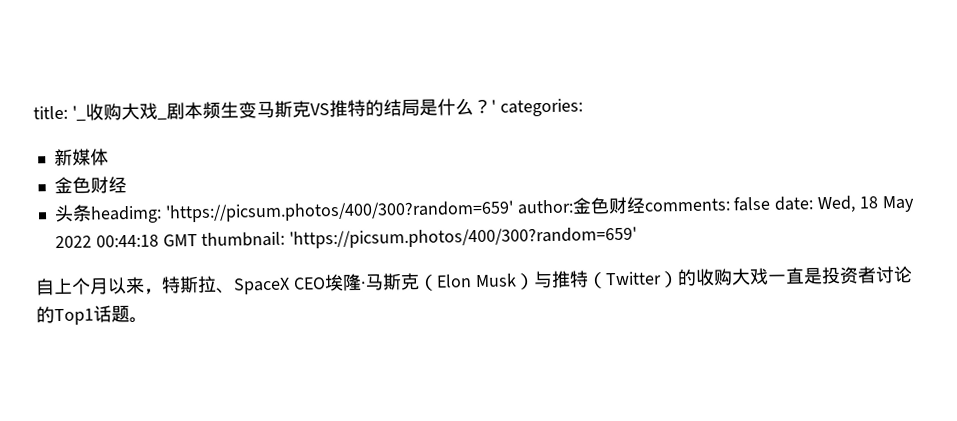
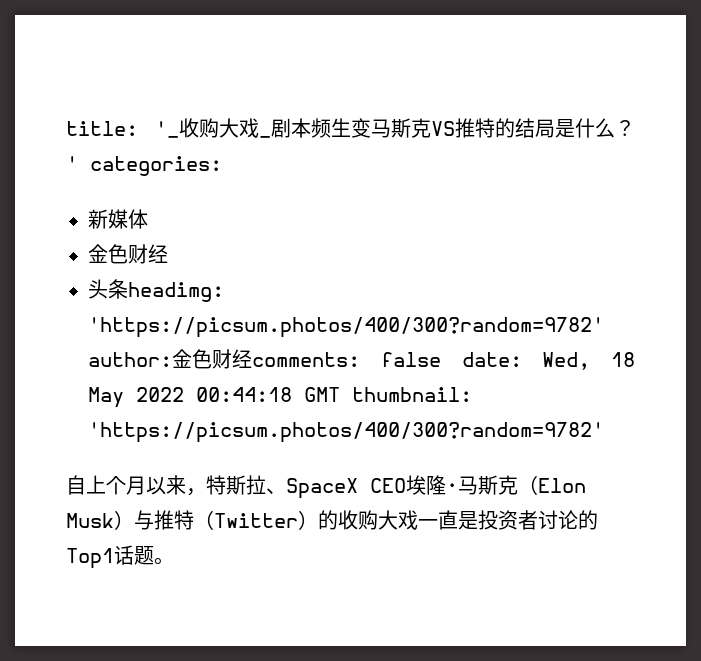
[164,200,514,223] 'https://picsum.photos/400/300?random=659' -> [88,317,604,338] 'https://picsum.photos/400/300?random=9782'
[289,226,638,249] 'https://picsum.photos/400/300?random=659' -> [88,422,604,443] 'https://picsum.photos/400/300?random=9782'

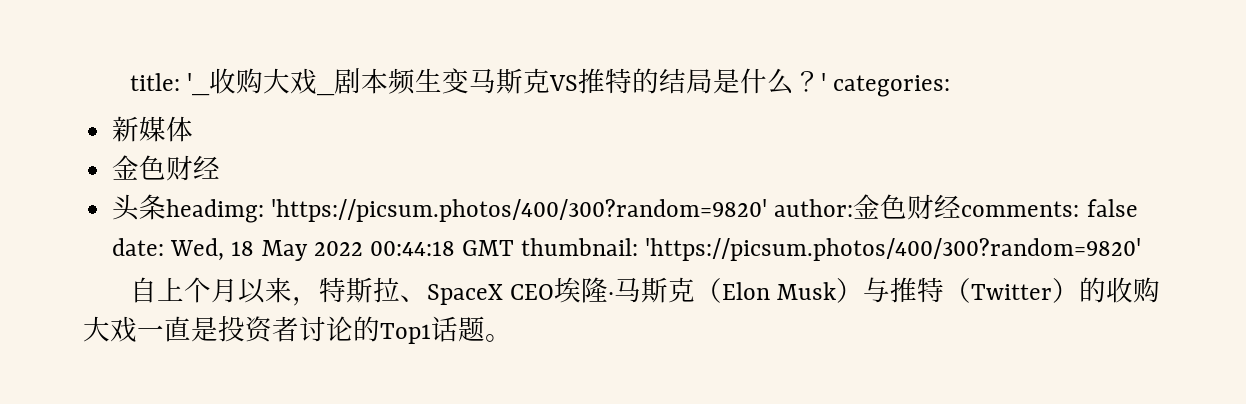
[88,317,604,338] 'https://picsum.photos/400/300?random=9782' -> [271,199,768,222] 'https://picsum.photos/400/300?random=9820'
[88,422,604,443] 'https://picsum.photos/400/300?random=9782' -> [645,238,1142,261] 'https://picsum.photos/400/300?random=9820'

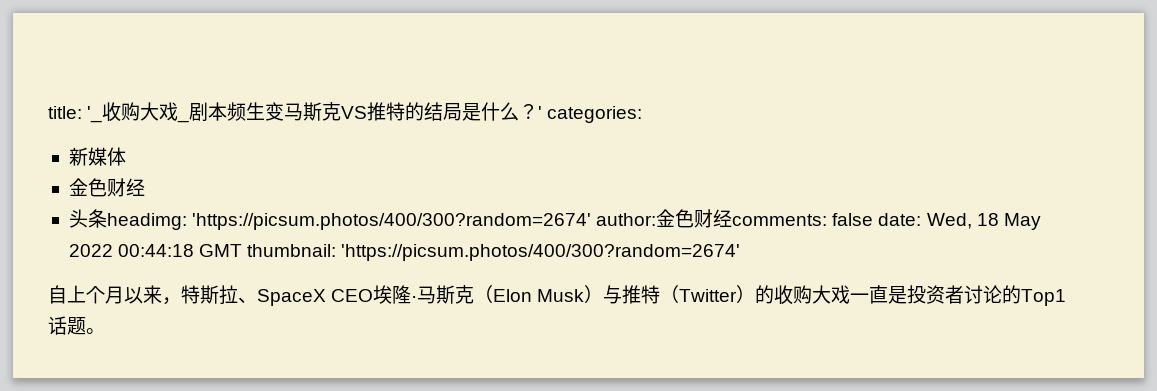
[271,199,768,222] 'https://picsum.photos/400/300?random=9820' -> [192,213,592,230] 'https://picsum.photos/400/300?random=2674'
[645,238,1142,261] 'https://picsum.photos/400/300?random=9820' -> [341,244,741,261] 'https://picsum.photos/400/300?random=2674'

